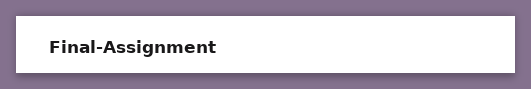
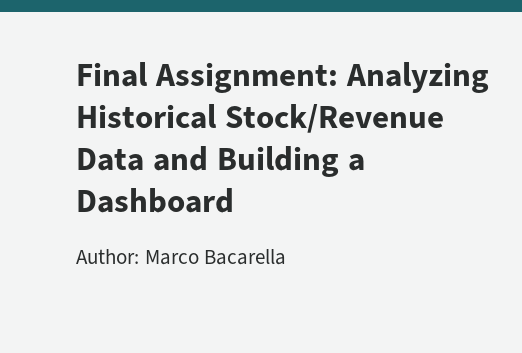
[49,40,216,57] Final-Assignment -> [76,62,489,93] [76,104,444,133] [76,146,365,177] [76,188,234,213] [76,249,287,265] Final Assignment: Analyzing Historical Stock/Revenue Data and Building a Dashboard // Author: Marco Bacarella

